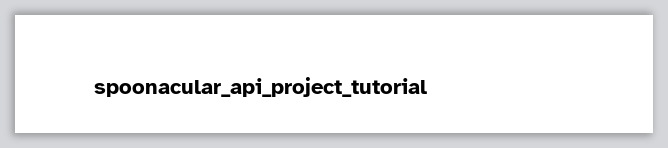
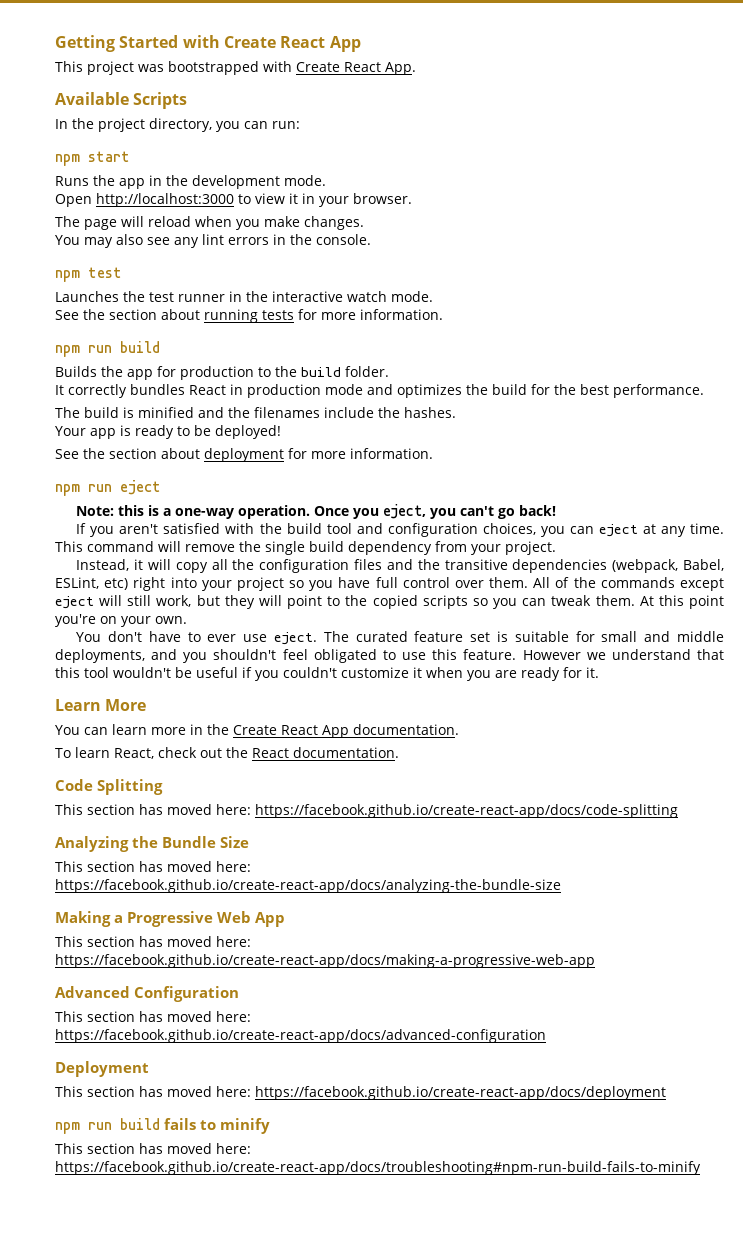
[94,77,427,97] spoonacular_api_project_tutorial -> [55,35,361,52] [55,61,416,75] [55,92,188,109] [55,118,300,132] [55,151,130,166] [55,175,326,189] [55,193,412,207] [55,216,364,230] [55,234,371,248] [55,267,122,282] [55,291,433,302] [55,309,443,323] [55,341,160,357] [55,366,389,380] [55,384,704,398] [55,407,456,418] [55,425,281,439] [55,448,433,462] [55,480,161,496] [76,504,557,519] [76,523,724,537] [55,541,556,555] [76,559,724,573] [55,577,724,591] [55,595,724,609] [55,614,187,627] [76,631,724,645] [55,649,724,663] [55,667,599,681] [55,699,147,711] [55,724,459,738] [55,747,399,759] [55,779,163,795] [55,804,678,818] [55,836,249,852] [55,861,251,872] [55,879,561,893] [55,911,285,927] [55,936,251,947] [55,954,595,968] [55,986,239,1002] [55,1011,251,1022] [55,1029,546,1043] [55,1061,149,1077] [55,1086,666,1100] [55,1118,270,1134] [55,1143,251,1154] [55,1161,701,1175] Getting Started with Create React App // This project was bootstrapped with Create React App. // Available Scripts // In the project directory, you can run: // npm start // Runs the app in the development mode. // Open http://localhost:3000 to view it in your browser. // The page will reload when you make changes. // You may also see any lint errors in the console. // npm test // Launches the test runner in the interactive watch mode. // See the section about running tests for more information. // npm run build // Builds the app for production to the build folder. // It correctly bundles React in production mode and optimizes the build for the best performance. // The build is minified and the filenames include the hashes. // Your app is ready to be deployed! // See the section about deployment for more information. // npm run eject // Note: this is a one-way operation. Once you eject, you can't go back! // If you aren't satisfied with the build tool and configuration choices, you can eject at any time. This command will remove the single build dependency from your project. // Instead, it will copy all the configuration files and the transitive dependencies (webpack, Babel, ESLint, etc) right into your project so you have full control over them. All of the commands except eject will still work, but they will point to the copied scripts so you can tweak them. At this point you're on your own. // You don't have to ever use eject. The curated feature set is suitable for small and middle deployments, and you shouldn't feel obligated to use this feature. However we understand that this tool wouldn't be useful if you couldn't customize it when you are ready for it. // Learn More // You can learn more in the Create React App documentation. // To learn React, check out the React documentation. // Code Splitting // This section has moved here: https://facebook.github.io/create-react-app/docs/code-splitting // Analyzing the Bundle Size // This section has moved here: https://facebook.github.io/create-react-app/docs/analyzing-the-bundle-size // Making a Progressive Web App // This section has moved here: https://facebook.github.io/create-react-app/docs/making-a-progressive-web-app // Advanced Configuration // This section has moved here: https://facebook.github.io/create-react-app/docs/advanced-configuration // Deployment // This section has moved here: https://facebook.github.io/create-react-app/docs/deployment // npm run build fails to minify // This section has moved here: https://facebook.github.io/create-react-app/docs/troubleshooting#npm-run-build-fails-to-minify

